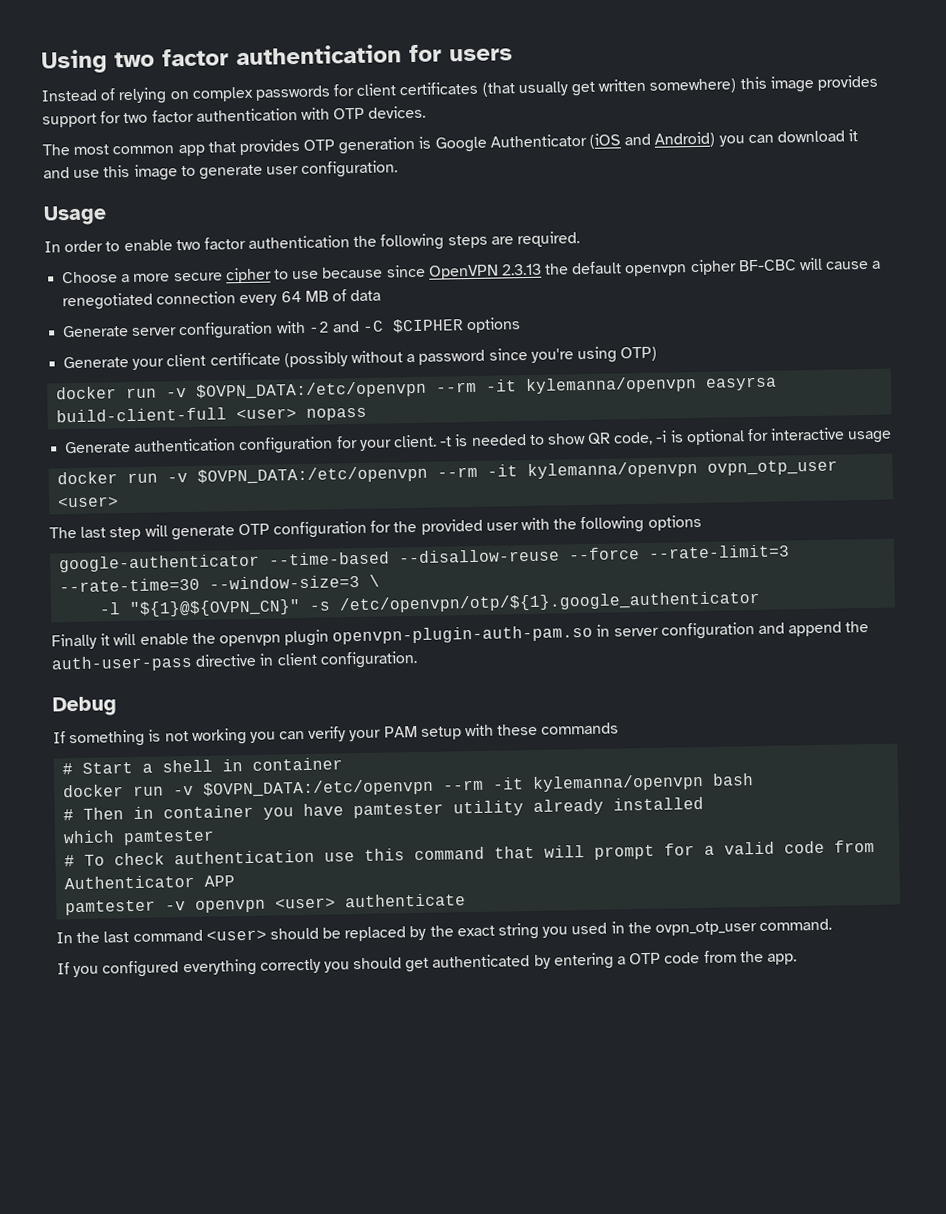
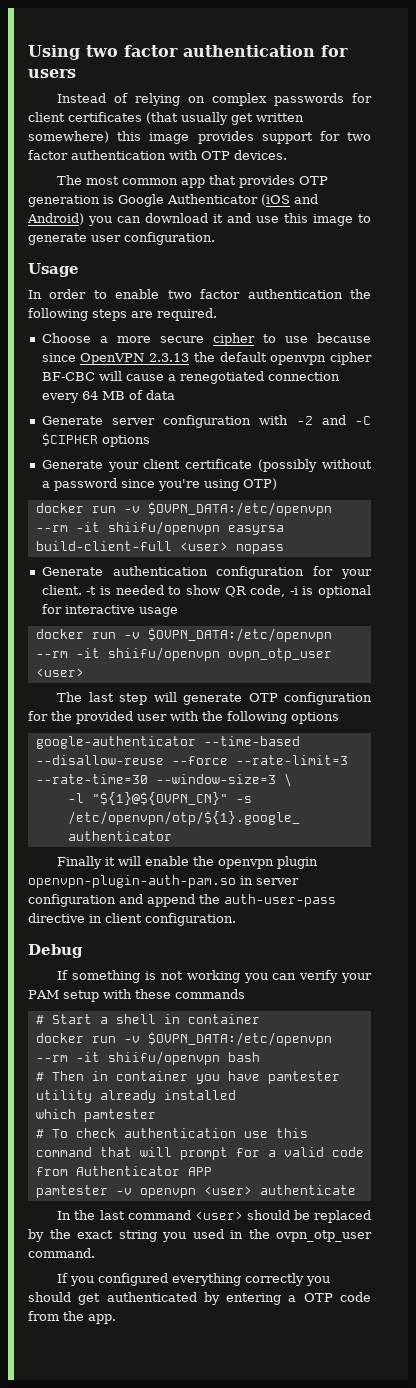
[525,376,698,395] kylemanna/openvpn -> [107,521,220,535] shiifu/openvpn
[527,461,699,480] kylemanna/openvpn -> [107,647,220,661] shiifu/openvpn
[533,773,705,792] kylemanna/openvpn -> [107,1051,220,1065] shiifu/openvpn

